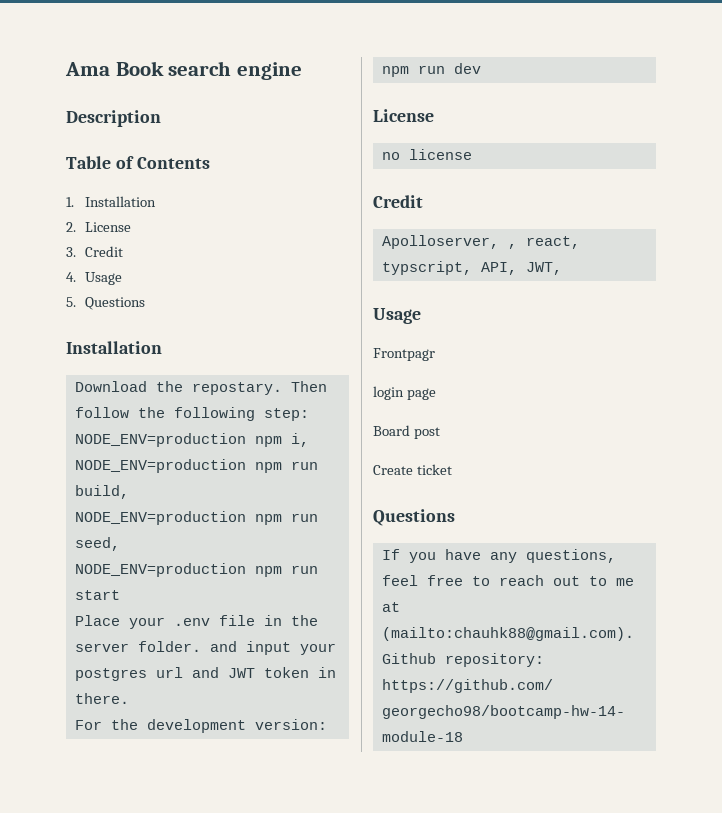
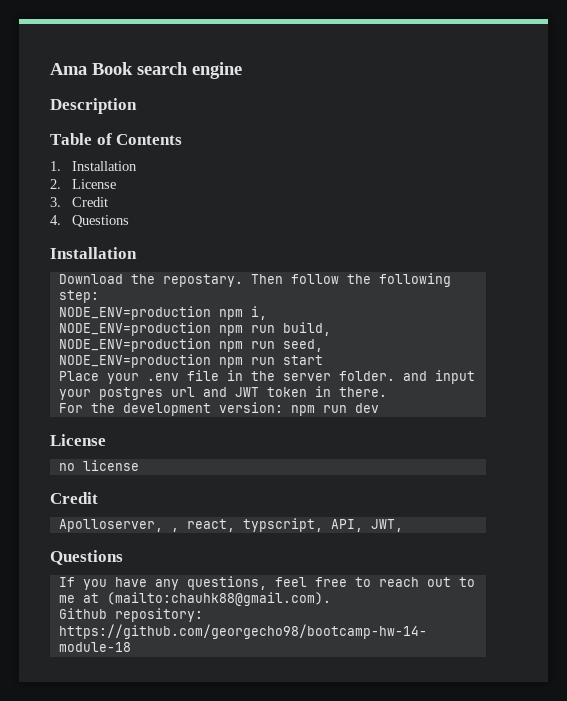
[84,272,122,285] [66,297,76,307] Usage // 5. -> (61, 220) none
[373,308,421,324] [373,348,435,361] [373,386,436,400] [373,425,440,439] [373,464,452,475] // Usage // Frontpagr // login page // Board post // Create ticket -> (403, 525) none

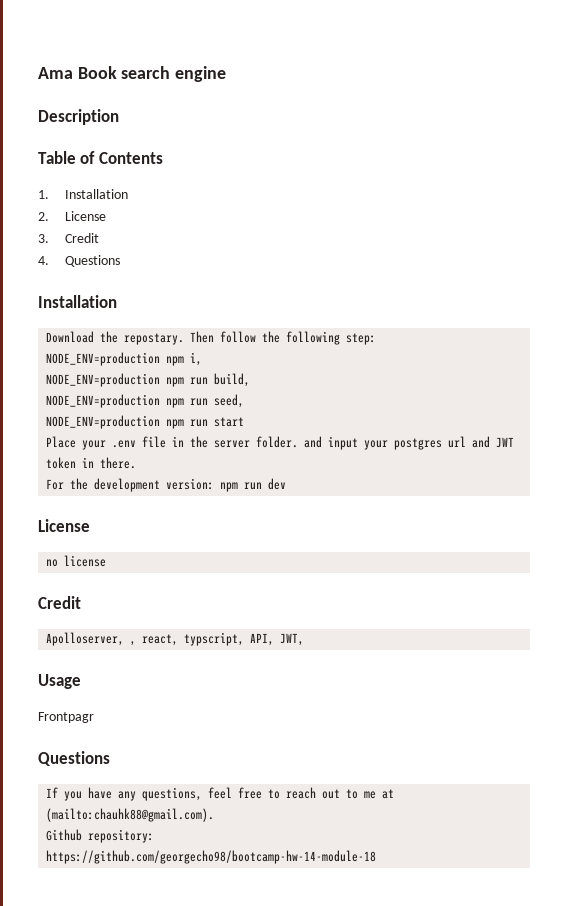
(403, 525) none -> [38,674,81,689] [38,712,94,723] // Usage // Frontpagr

